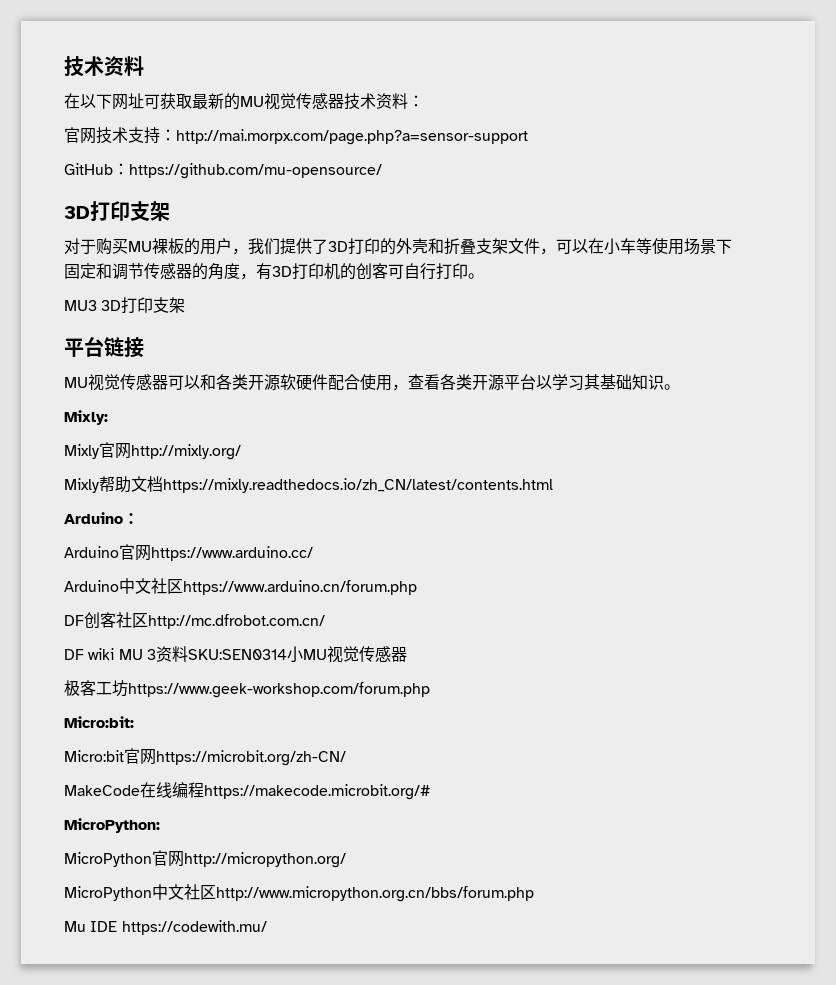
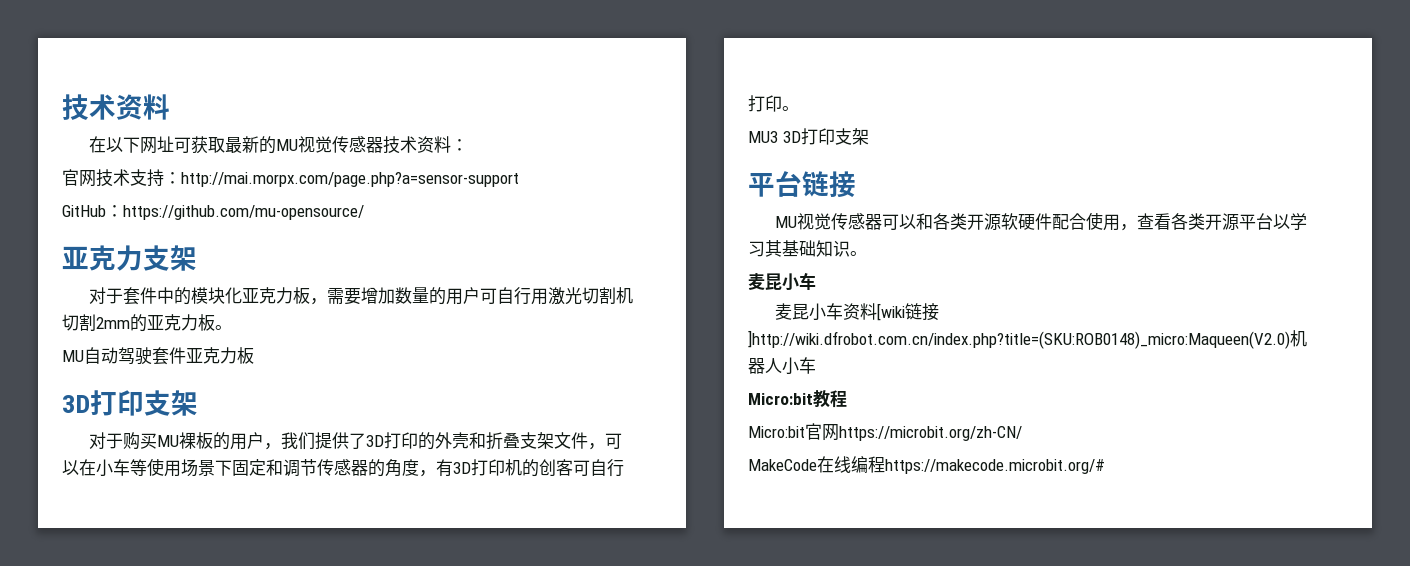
(382, 171) none -> [62,245,197,271] [89,287,634,305] [62,314,232,332] [62,347,254,365] // 亚克力支架 // 对于套件中的模块化亚克力板，需要增加数量的用户可自行用激光切割机切割2mm的亚克力板。 // MU自动驾驶套件亚克力板
[64,410,108,425] [64,442,241,460] [64,476,553,493] [64,512,139,524] [64,544,313,561] [64,578,417,595] [64,612,325,629] [64,646,407,663] [64,680,430,698] [64,716,134,728] Mixly: // Mixly官网http://mixly.org/ // Mixly帮助文档https://mixly.readthedocs.io/zh_CN/latest/contents.html // Arduino： // Arduino官网https://www.arduino.cc/ // Arduino中文社区https://www.arduino.cn/forum.php // DF创客社区http://mc.dfrobot.com.cn/ // DF wiki MU 3资料SKU:SEN0314小MU视觉传感器 // 极客工坊https://www.geek-workshop.com/forum.php // Micro:bit: -> [748,272,816,291] [775,303,940,321] [748,330,1307,349] [748,357,816,375] [748,390,847,408] 麦昆小车 // 麦昆小车资料[wiki链接]http://wiki.dfrobot.com.cn/index.php?title=(SKU:ROB0148)_micro:Maqueen(V2.0)机器人小车 // Micro:bit教程
[64,818,160,833] [64,850,346,868] [64,884,534,902] [64,920,267,935] // MicroPython: // MicroPython官网http://micropython.org/ // MicroPython中文社区http://www.micropython.org.cn/bbs/forum.php // Mu IDE https://codewith.mu/ -> (1105, 466) none

